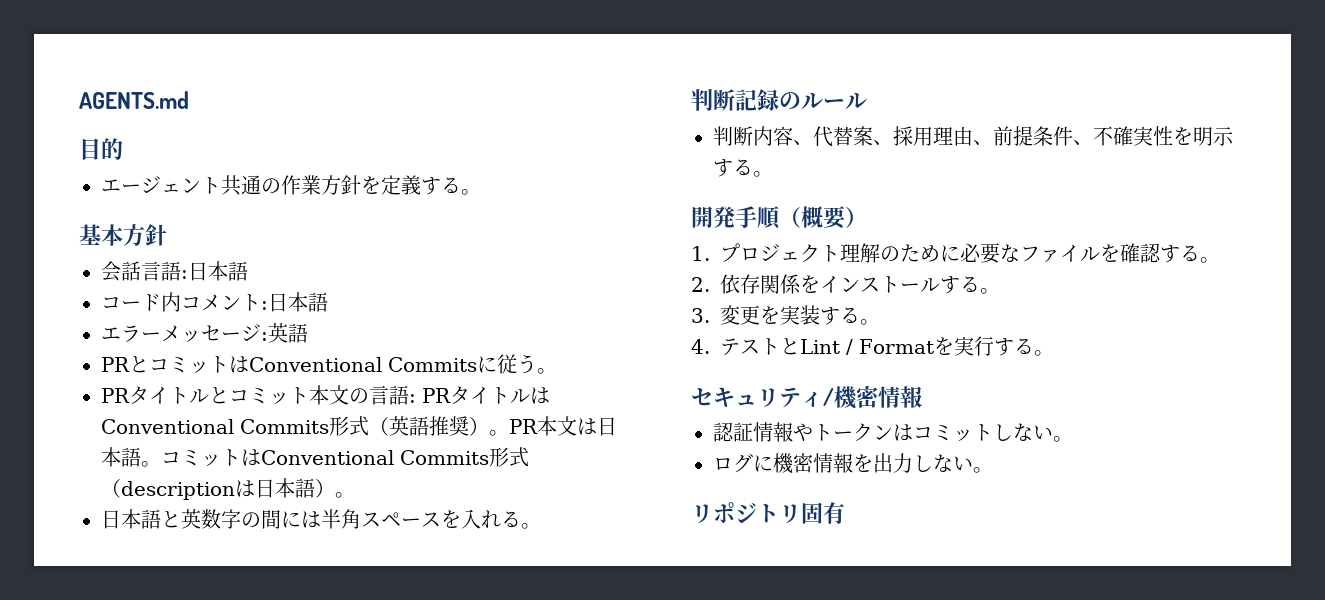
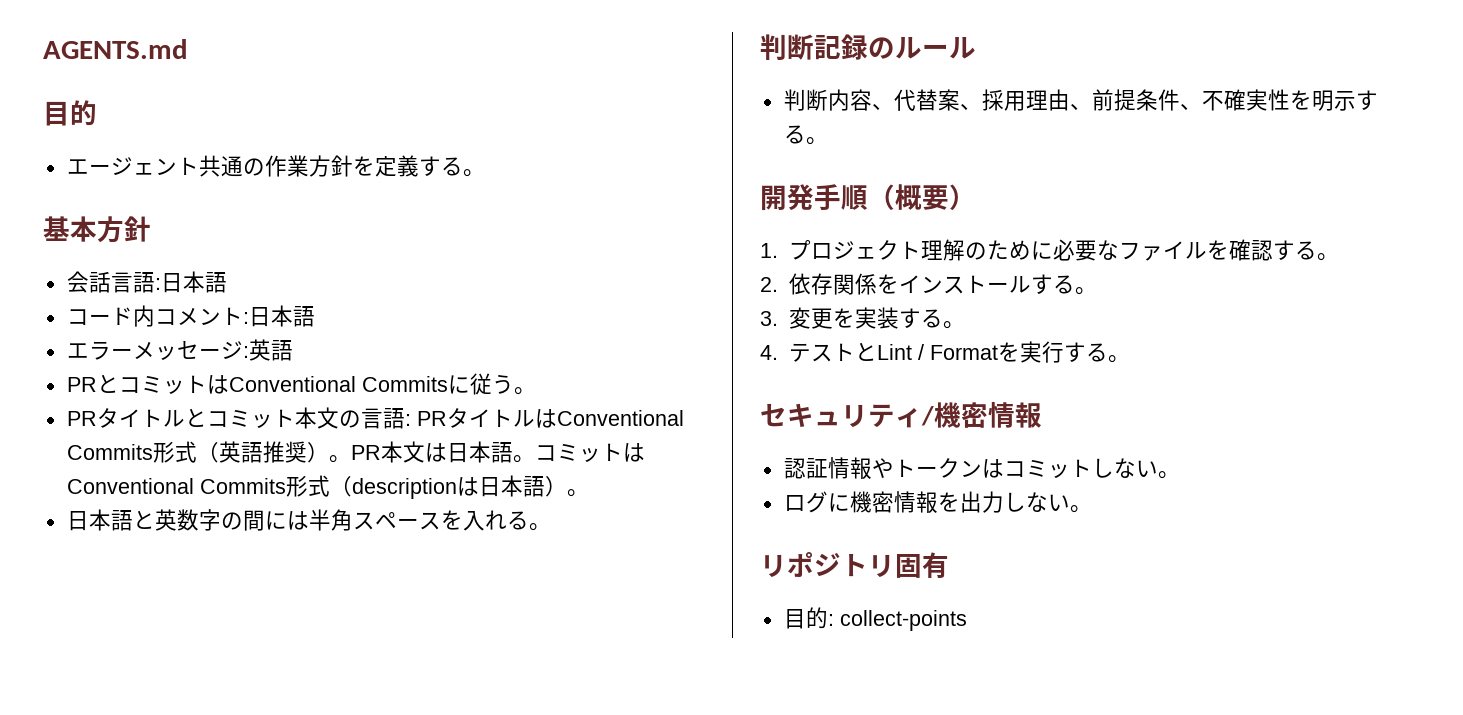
(845, 513) none -> [783,607,967,631] // 目的: collect-points

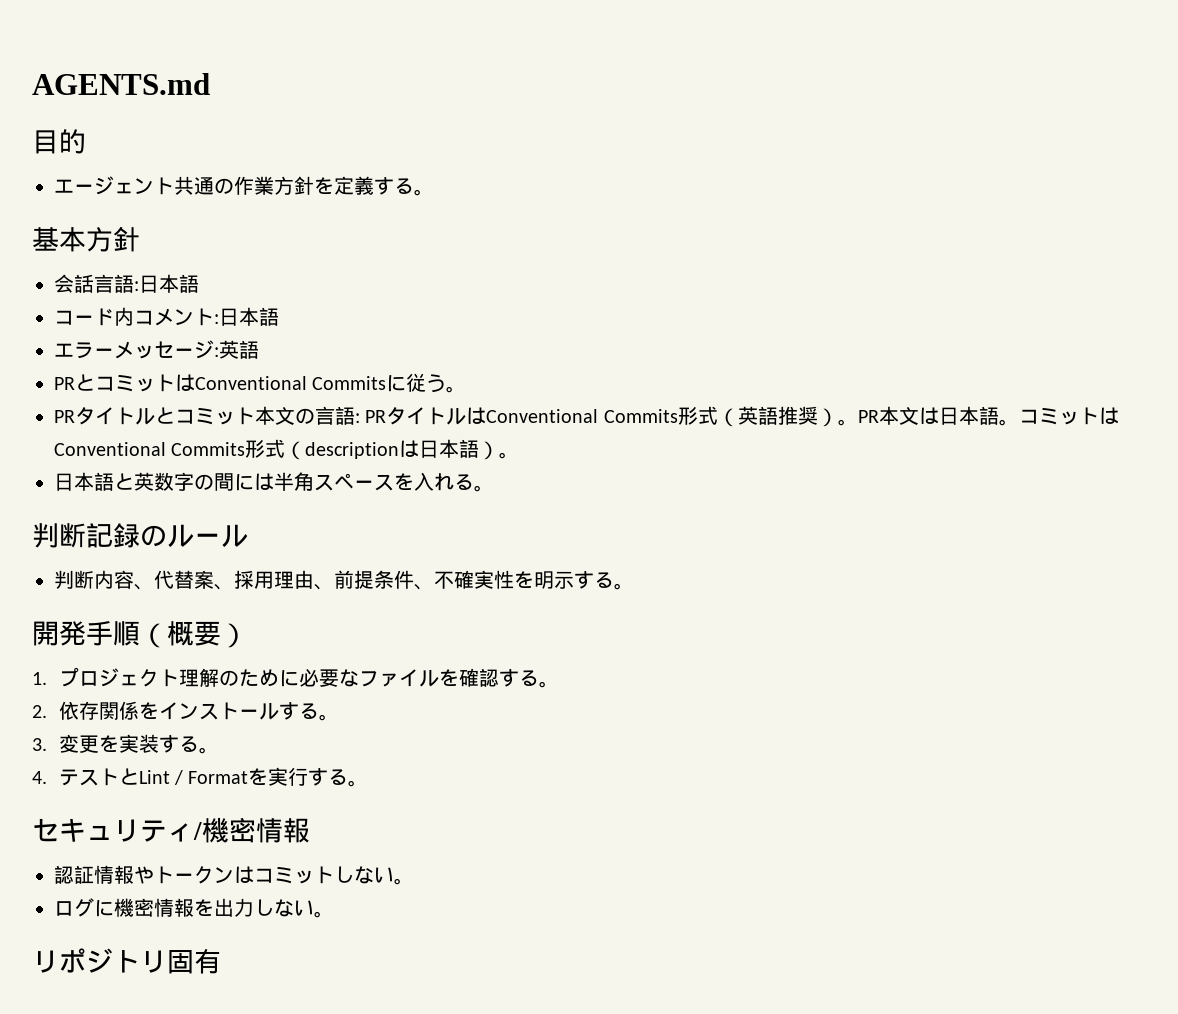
[783,607,967,631] // 目的: collect-points -> (221, 961) none

